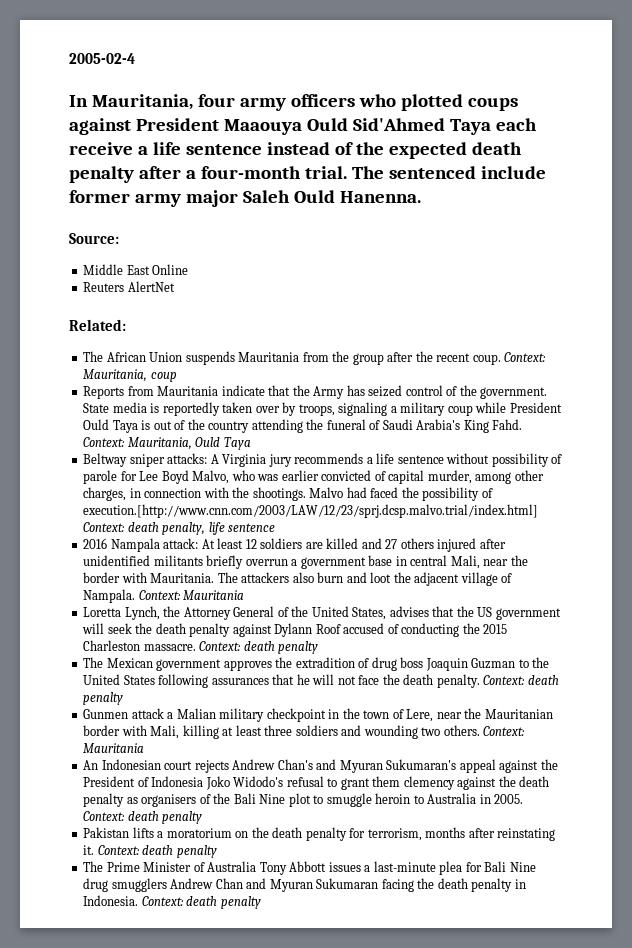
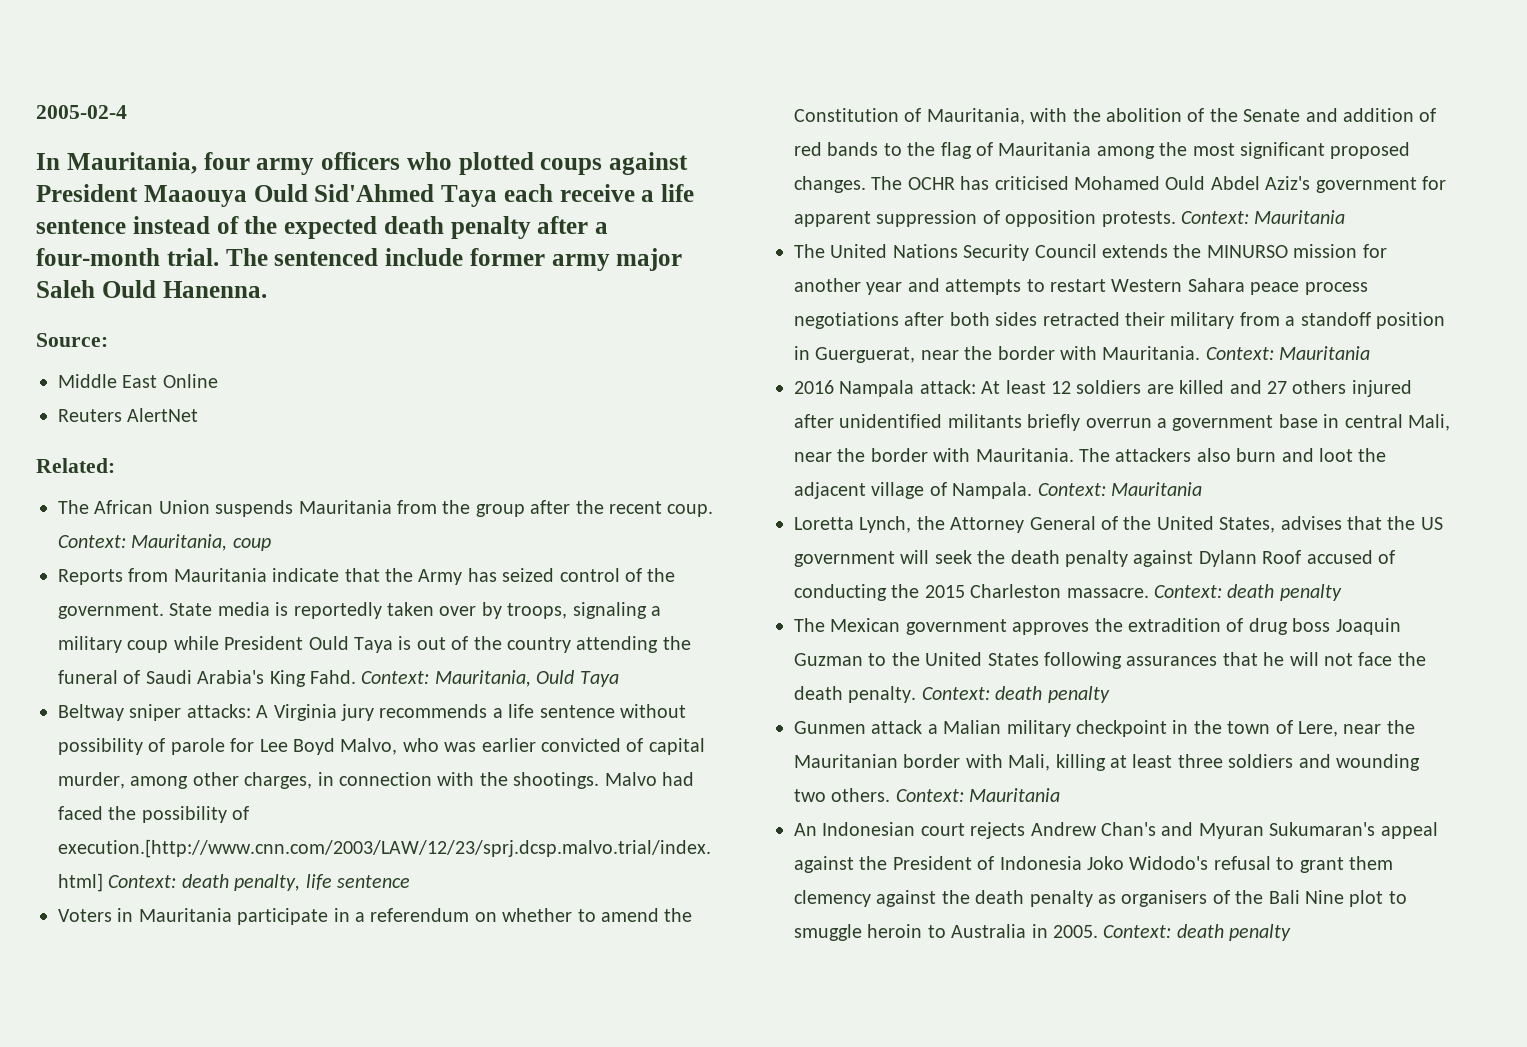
(276, 527) none -> [58,908,693,925] [794,108,1437,125] [794,142,1411,159] [794,176,1446,193] [794,210,1346,227] [794,244,1387,261] [794,278,1368,295] [794,312,1445,329] [794,346,1371,363] // Voters in Mauritania participate in a referendum on whether to amend the Constitution of Mauritania, with the abolition of the Senate and addition of red bands to the flag of Mauritania among the most significant proposed changes. The OCHR has criticised Mohamed Ould Abdel Aziz's government for apparent suppression of opposition protests. Context: Mauritania // The United Nations Security Council extends the MINURSO mission for another year and attempts to restart Western Sahara peace process negotiations after both sides retracted their military from a standoff position in Guerguerat, near the border with Mauritania. Context: Mauritania
[83,827,556,841] [83,845,217,858] [83,861,536,875] [83,878,526,892] [83,895,261,909] // Pakistan lifts a moratorium on the death penalty for terrorism, months after reinstating it. Context: death penalty // The Prime Minister of Australia Tony Abbott issues a last-minute plea for Bali Nine drug smugglers Andrew Chan and Myuran Sukumaran facing the death penalty in Indonesia. Context: death penalty -> (1292, 932) none

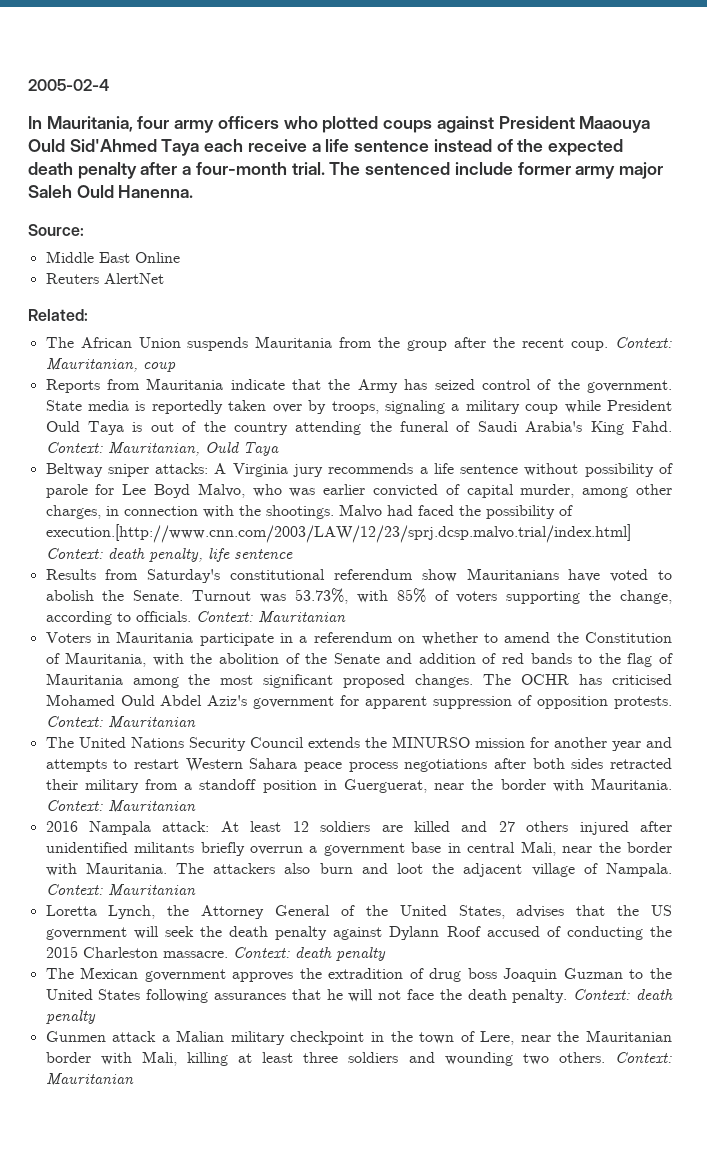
[131,534,228,551] Mauritania, -> [45,358,138,372] Mauritanian,
[434,670,531,687] Mauritania, -> [107,442,200,456] Mauritanian,
(410, 881) none -> [45,568,672,583] [45,588,672,604] [45,611,346,625] // Results from Saturday's constitutional referendum show Mauritanians have voted to abolish the Senate. Turnout was 53.73%, with 85% of voters supporting the change, according to officials. Context: Mauritanian
[1254,210,1346,224] Mauritania -> [107,716,196,728] Mauritanian
[1279,346,1371,360] Mauritania -> [107,800,196,812] Mauritanian
[1111,482,1202,496] Mauritania -> [107,884,196,896] Mauritanian
[969,788,1061,802] [794,822,1438,839] [794,856,1393,873] [794,890,1407,907] [794,924,1292,941] Mauritania // An Indonesian court rejects Andrew Chan's and Myuran Sukumaran's appeal against the President of Indonesia Joko Widodo's refusal to grant them clemency against the death penalty as organisers of the Bali Nine plot to smuggle heroin to Australia in 2005. Context: death penalty -> [45,1073,134,1085] Mauritanian

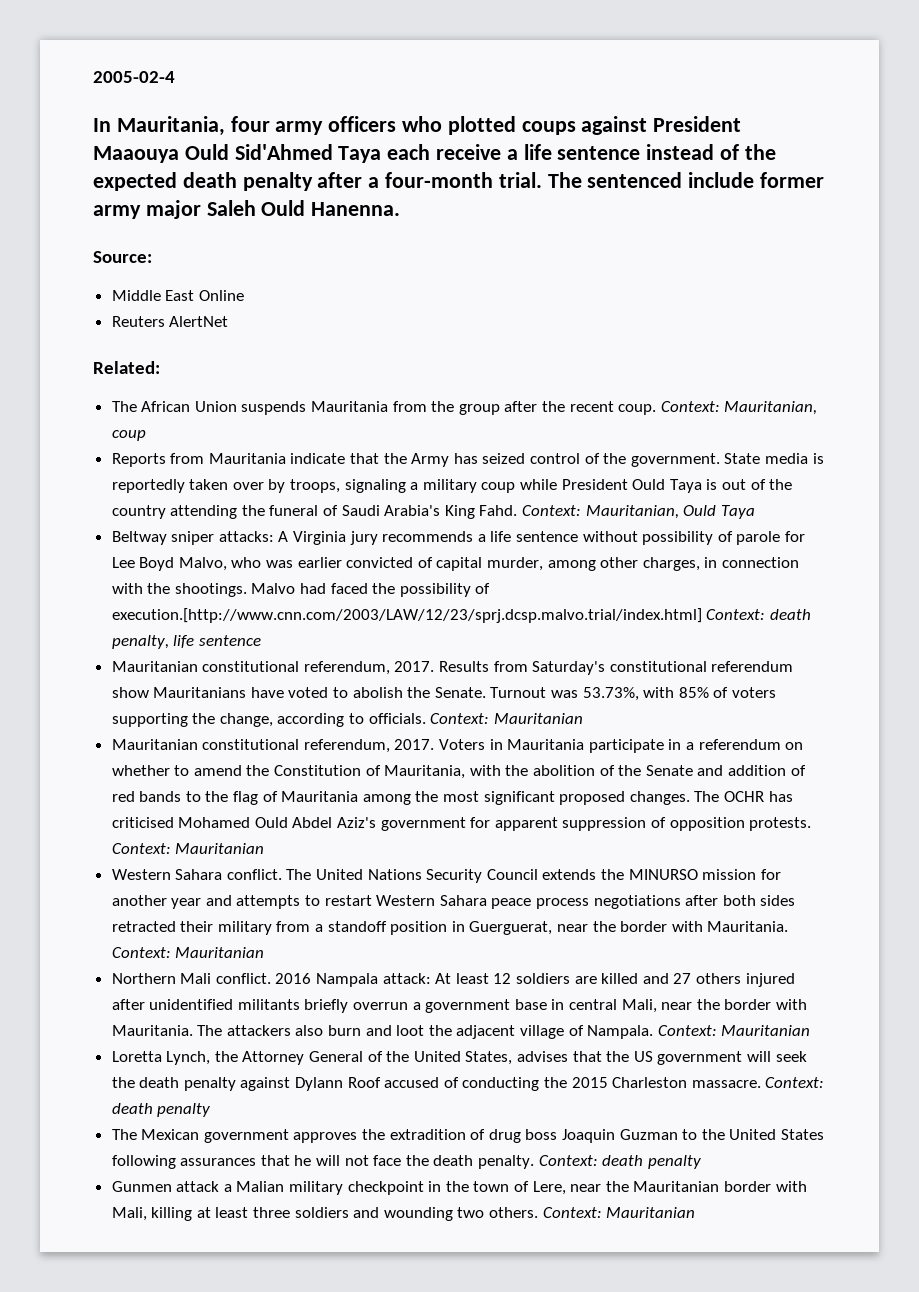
(293, 554) none -> [111,661,435,675] Mauritanian constitutional referendum, 2017.
(346, 617) none -> [111,739,435,753] Mauritanian constitutional referendum, 2017.
(196, 722) none -> [111,869,282,880] Western Sahara conflict.
(196, 806) none -> [111,973,271,984] Northern Mali conflict.

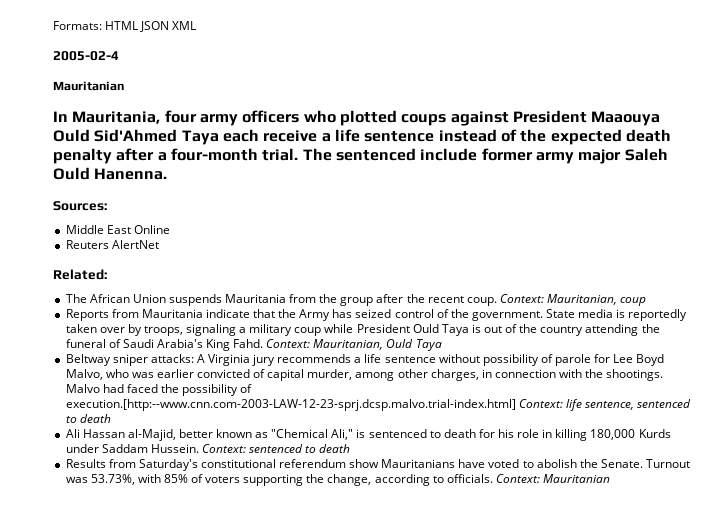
(93, 77) none -> [53,21,197,32] Formats: HTML JSON XML //
(175, 77) none -> [53,81,124,91] // Mauritanian
[93,251,152,263] Source: -> [53,201,107,211] Sources:
[111,608,811,623] [111,635,261,649] [111,661,435,675] execution.[http://www.cnn.com/2003/LAW/12/23/sprj.dcsp.malvo.trial/index.html] Context: death penalty, life sentence // Mauritanian constitutional referendum, 2017. -> [65,399,692,411] [65,414,111,423] [65,429,671,441] [65,444,351,453] execution.[http:--www.cnn.com-2003-LAW-12-23-sprj.dcsp.malvo.trial-index.html] Context: life sentence, sentenced to death // Ali Hassan al-Majid, better known as "Chemical Ali," is sentenced to death for his role in killing 180,000 Kurds under Saddam Hussein. Context: sentenced to death //
[111,739,804,753] [111,765,806,779] [111,791,793,805] [111,817,812,831] [111,843,265,854] [111,869,781,883] [111,895,796,909] [111,921,789,935] [111,947,265,958] [111,973,795,987] [111,999,807,1013] [111,1025,811,1039] [111,1051,807,1065] [111,1077,825,1091] [111,1103,211,1117] [111,1129,824,1143] [111,1155,701,1169] [111,1181,807,1195] [111,1207,696,1221] // Mauritanian constitutional referendum, 2017. Voters in Mauritania participate in a referendum on whether to amend the Constitution of Mauritania, with the abolition of the Senate and addition of red bands to the flag of Mauritania among the most significant proposed changes. The OCHR has criticised Mohamed Ould Abdel Aziz's government for apparent suppression of opposition protests. Context: Mauritanian // Western Sahara conflict. The United Nations Security Council extends the MINURSO mission for another year and attempts to restart Western Sahara peace process negotiations after both sides retracted their military from a standoff position in Guerguerat, near the border with Mauritania. Context: Mauritanian // Northern Mali conflict. 2016 Nampala attack: At least 12 soldiers are killed and 27 others injured after unidentified militants briefly overrun a government base in central Mali, near the border with Mauritania. The attackers also burn and loot the adjacent village of Nampala. Context: Mauritanian // Loretta Lynch, the Attorney General of the United States, advises that the US government will seek the death penalty against Dylann Roof accused of conducting the 2015 Charleston massacre. Context: death penalty // The Mexican government approves the extradition of drug boss Joaquin Guzman to the United States following assurances that he will not face the death penalty. Context: death penalty // Gunmen attack a Malian military checkpoint in the town of Lere, near the Mauritanian border with Mali, killing at least three soldiers and wounding two others. Context: Mauritanian -> (611, 478) none

